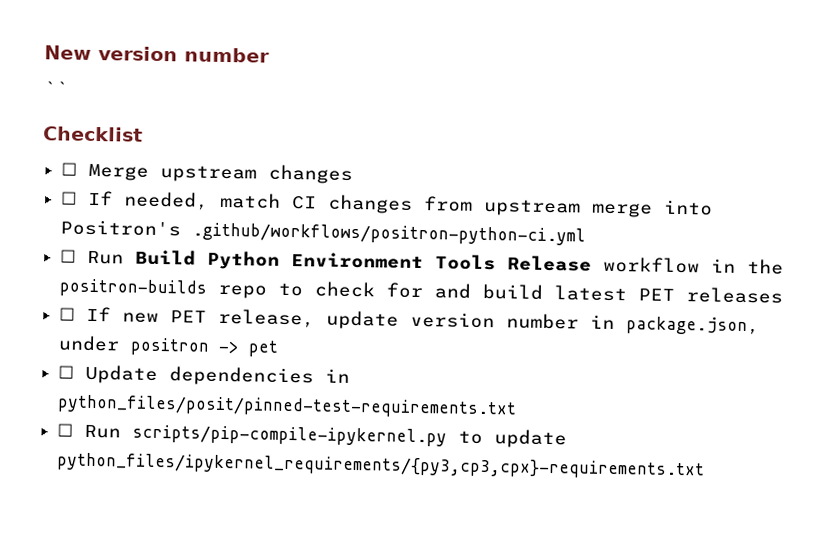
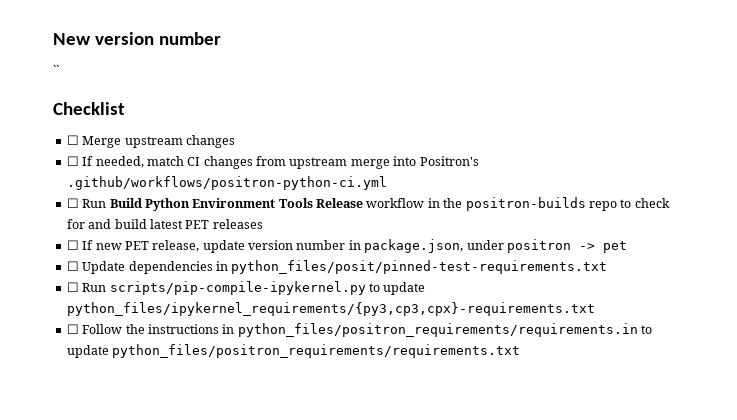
(705, 466) none -> [66,323,652,337] [66,344,521,358] // ☐ Follow the instructions in python_files/positron_requirements/requirements.in to update python_files/positron_requirements/requirements.txt

